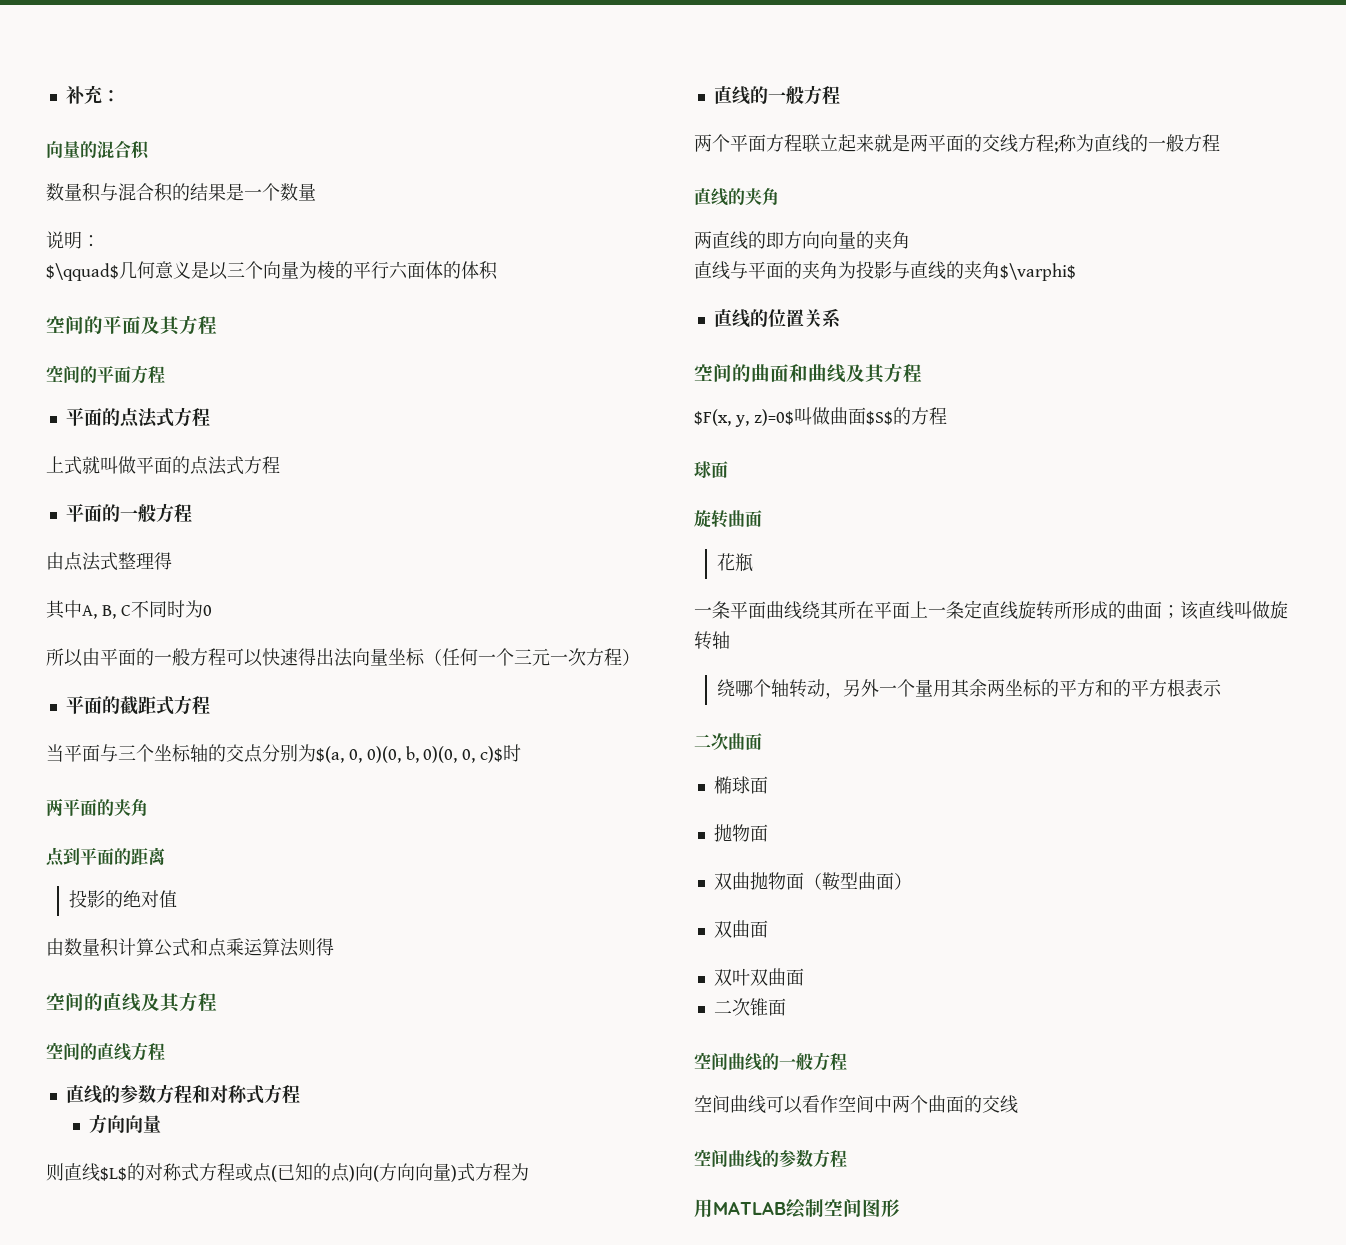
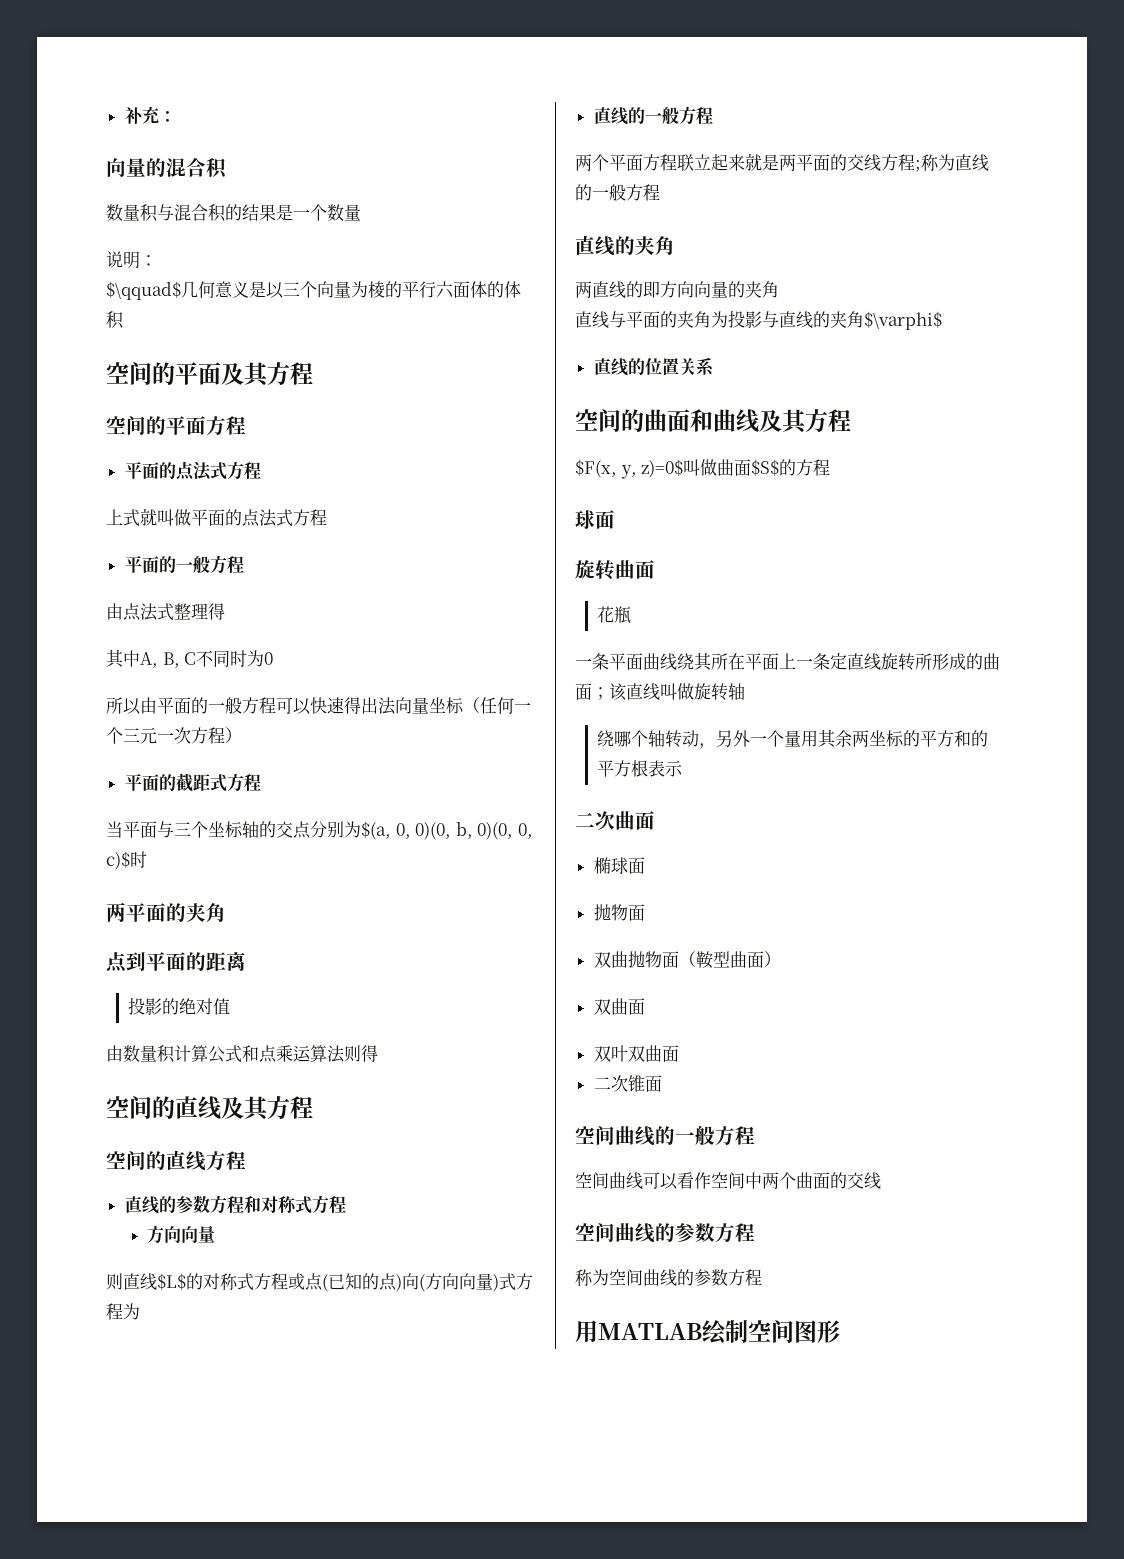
(847, 1159) none -> [575,1269,762,1287] // 称为空间曲线的参数方程

